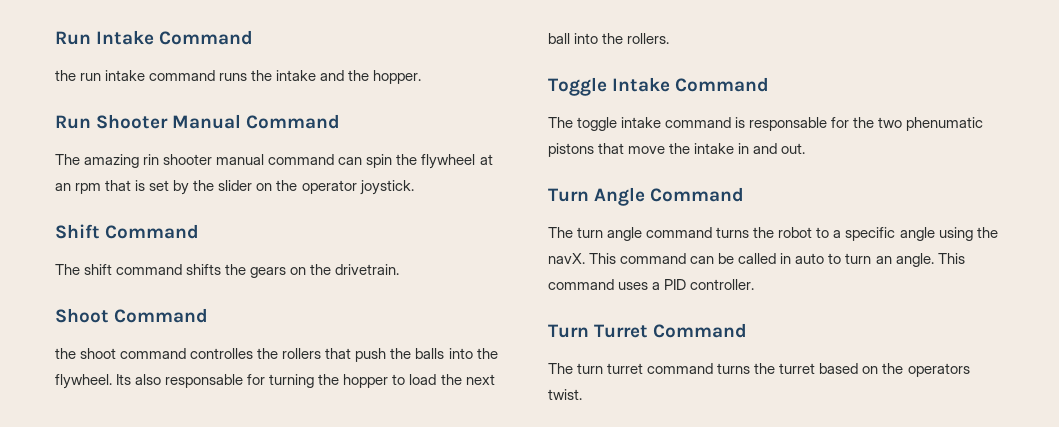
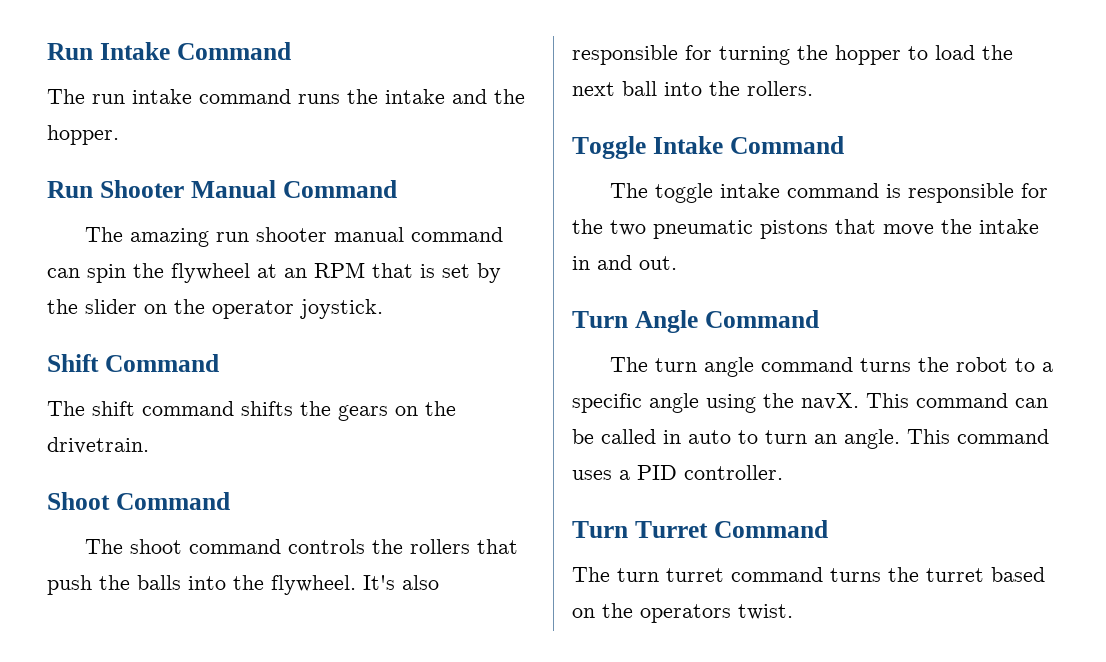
[55,70,76,81] the -> [47,89,85,104] The
[143,154,160,165] rin -> [215,232,249,242] run
[75,183,102,194] rpm -> [314,262,365,278] RPM
[55,348,76,359] the -> [84,539,123,554] The
[190,348,254,359] controlles -> [287,539,365,554] controls
[116,374,244,388] Its also responsable -> [363,575,439,590] [572,45,678,65] It's also responsible
[749,117,828,131] responsable -> [907,183,1014,203] responsible
[906,117,984,131] phenumatic -> [653,220,753,239] pneumatic

